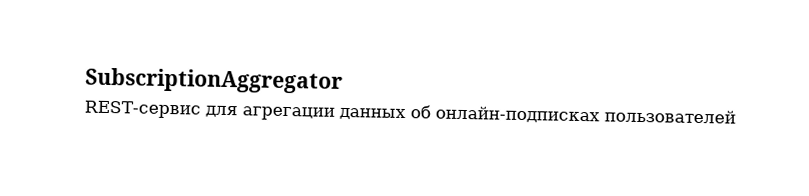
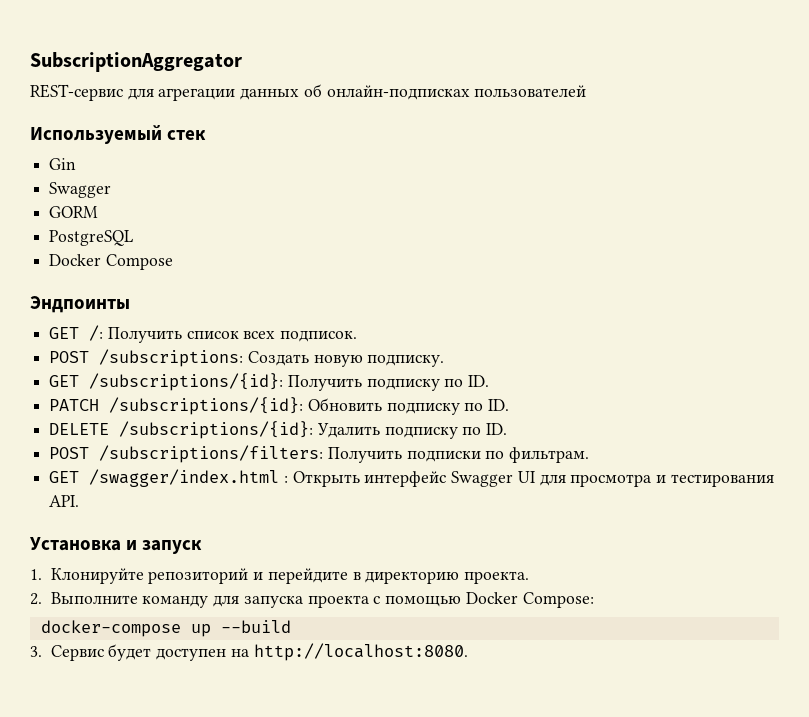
(736, 116) none -> [30,125,207,144] [49,158,77,170] [49,182,112,198] [49,206,99,218] [49,230,134,246] [49,254,173,270] [30,296,130,313] [49,325,358,343] [49,349,445,367] [49,373,490,391] [49,397,510,415] [49,421,508,439] [49,445,590,463] [49,469,774,487] [49,495,80,507] [30,537,203,554] [30,568,530,584] [30,592,594,608] [40,620,291,637] [30,643,468,661] // Используемый стек // Gin // Swagger // GORM // PostgreSQL // Docker Compose // Эндпоинты // GET /: Получить список всех подписок. // POST /subscriptions: Создать новую подписку. // GET /subscriptions/{id}: Получить подписку по ID. // PATCH /subscriptions/{id}: Обновить подписку по ID. // DELETE /subscriptions/{id}: Удалить подписку по ID. // POST /subscriptions/filters: Получить подписки по фильтрам. // GET /swagger/index.html : Открыть интерфейс Swagger UI для просмотра и тестирования API. // Установка и запуск // 1. Клонируйте репозиторий и перейдите в директорию проекта. // 2. Выполните команду для запуска проекта с помощью Docker Compose: // docker-compose up --build // 3. Сервис будет доступен на http://localhost:8080.

